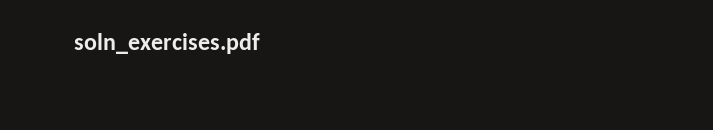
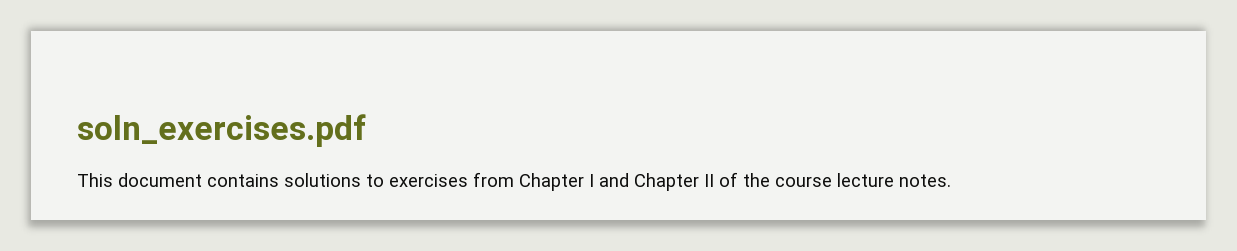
(260, 43) none -> [77,172,951,191] // This document contains solutions to exercises from Chapter I and Chapter II of the course lecture notes.

